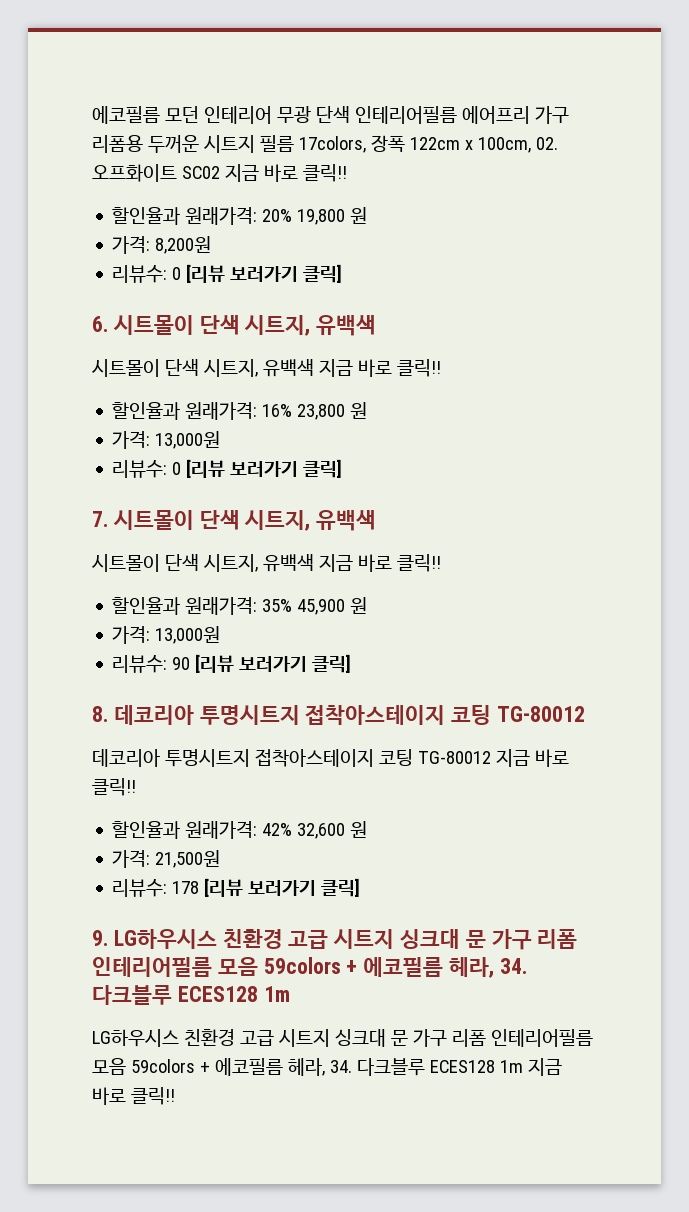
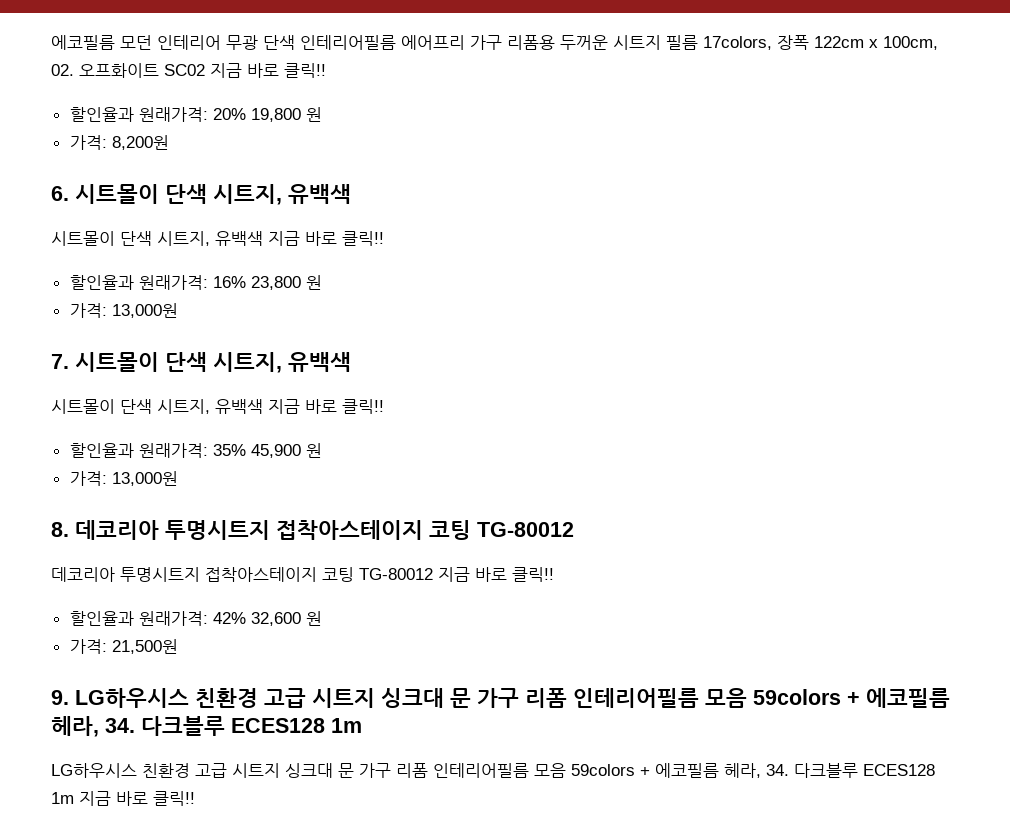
[112,264,343,283] // 리뷰수: 0 [리뷰 보러가기 클릭] -> (169, 142) none
[112,459,343,478] // 리뷰수: 0 [리뷰 보러가기 클릭] -> (178, 310) none
[112,654,352,673] // 리뷰수: 90 [리뷰 보러가기 클릭] -> (178, 478) none
[112,878,361,897] // 리뷰수: 178 [리뷰 보러가기 클릭] -> (178, 646) none

